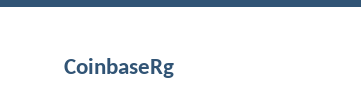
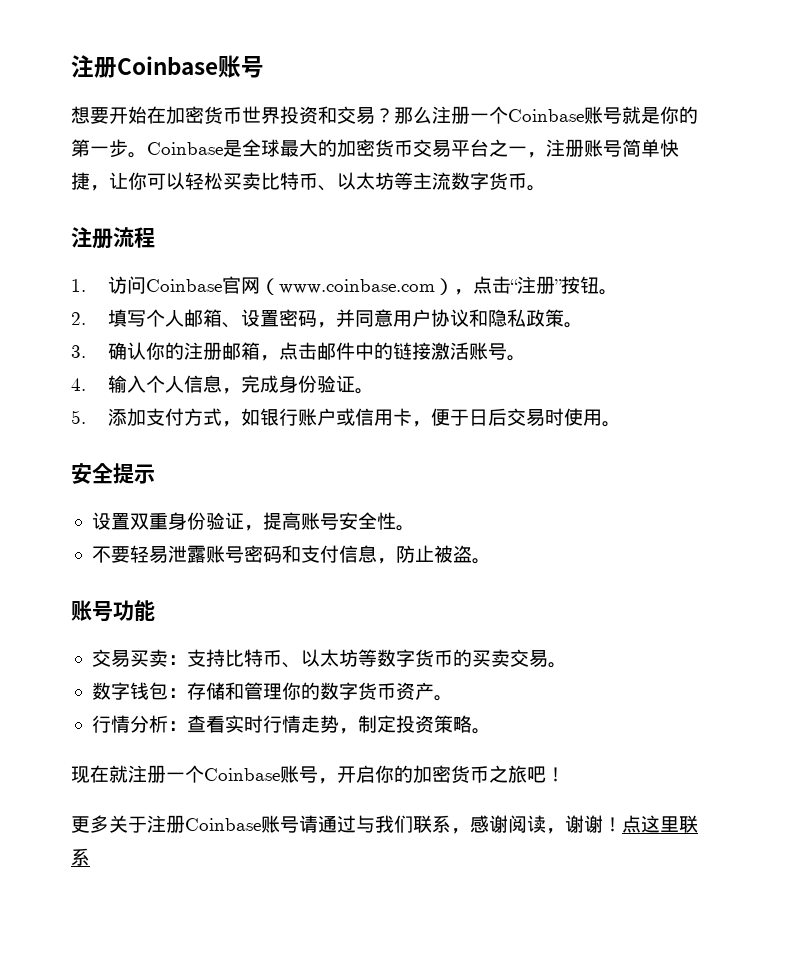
[64,58,174,78] CoinbaseRg -> [71,55,264,78] [71,106,698,124] [71,139,679,158] [71,172,546,191] [71,227,155,249] [71,276,618,295] [71,309,583,328] [71,342,526,361] [71,375,374,394] [71,408,621,427] [71,463,155,484] [91,512,415,531] [91,545,491,564] [71,600,155,622] [91,649,567,668] [91,682,453,701] [91,715,491,734] [71,765,565,784] [71,815,698,834] [71,848,90,866] 注册Coinbase账号 // 想要开始在加密货币世界投资和交易？那么注册一个Coinbase账号就是你的第一步。Coinbase是全球最大的加密货币交易平台之一，注册账号简单快捷，让你可以轻松买卖比特币、以太坊等主流数字货币。 // 注册流程 // 1.访问Coinbase官网（www.coinbase.com），点击“注册”按钮。 // 2.填写个人邮箱、设置密码，并同意用户协议和隐私政策。 // 3.确认你的注册邮箱，点击邮件中的链接激活账号。 // 4.输入个人信息，完成身份验证。 // 5.添加支付方式，如银行账户或信用卡，便于日后交易时使用。 // 安全提示 // 设置双重身份验证，提高账号安全性。 // 不要轻易泄露账号密码和支付信息，防止被盗。 // 账号功能 // 交易买卖：支持比特币、以太坊等数字货币的买卖交易。 // 数字钱包：存储和管理你的数字货币资产。 // 行情分析：查看实时行情走势，制定投资策略。 // 现在就注册一个Coinbase账号，开启你的加密货币之旅吧！ // 更多关于注册Coinbase账号请通过与我们联系，感谢阅读，谢谢！点这里联系

